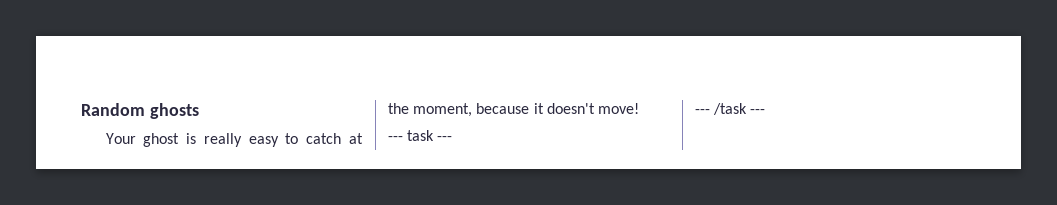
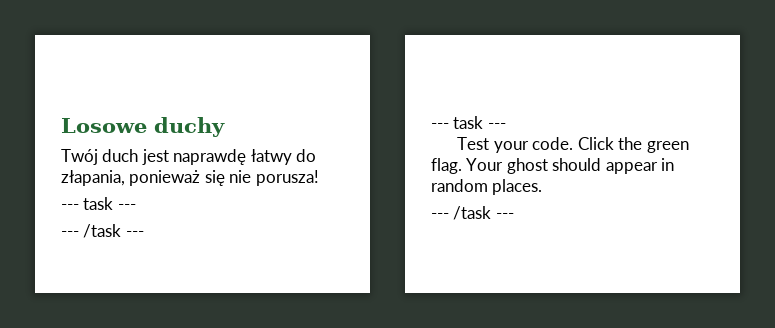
[81,103,199,119] [105,133,363,147] [388,103,639,117] Random ghosts // Your ghost is really easy to catch at the moment, because it doesn't move! -> [61,117,225,137] [61,149,317,165] [61,170,319,186] Losowe duchy // Twój duch jest naprawdę łatwy do złapania, ponieważ się nie porusza!
(766, 111) none -> [431,116,506,129] [457,137,689,153] [431,158,675,174] [431,179,543,195] [431,206,514,220] // --- task --- // Test your code. Click the green flag. Your ghost should appear in random places. // --- /task ---

